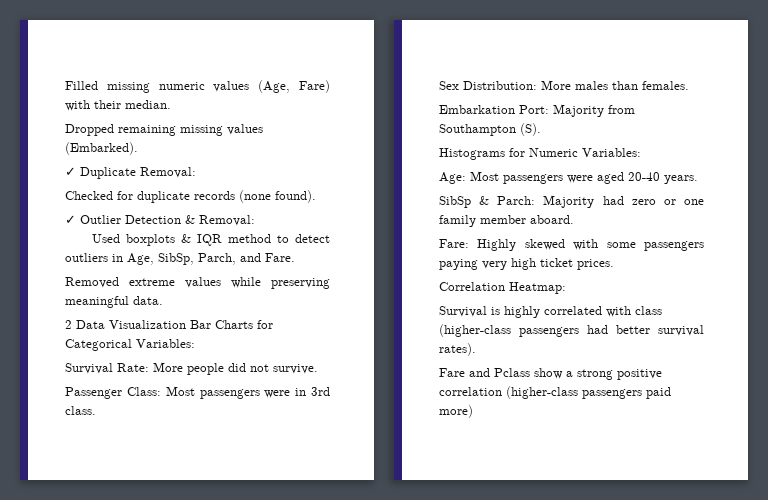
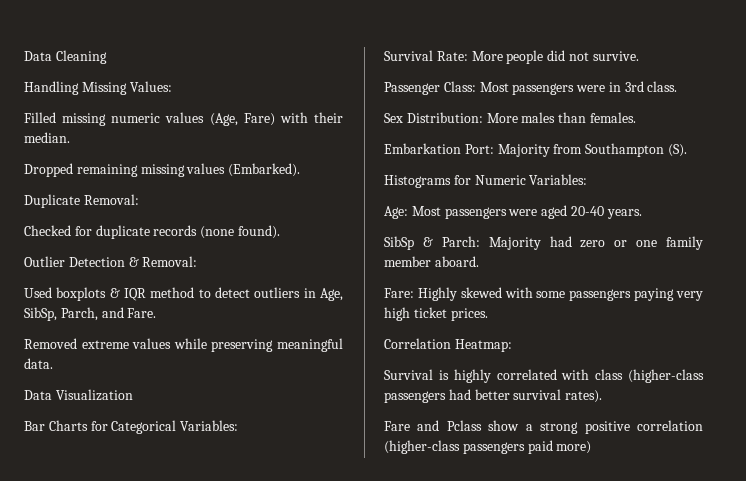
(65, 85) none -> [24,50,107,64] [24,81,172,95] Data Cleaning // Handling Missing Values: //
[65,167,76,176] ✓ -> (301, 170) none
[65,215,76,224] ✓ -> (280, 232) none
[65,320,72,329] 2 -> (53, 363) none
(186, 324) none -> (133, 395) //

